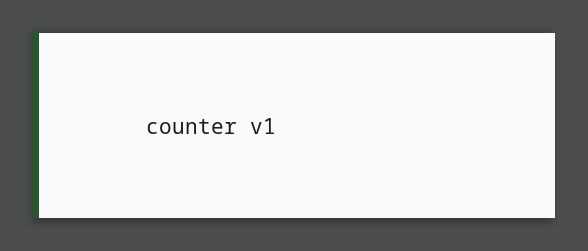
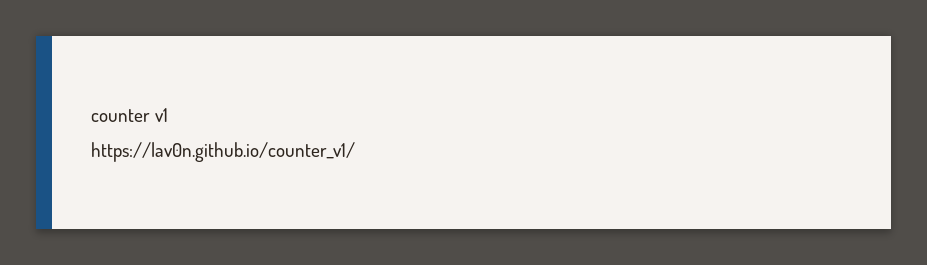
(276, 126) none -> [91,142,355,162] // https://lav0n.github.io/counter_v1/

